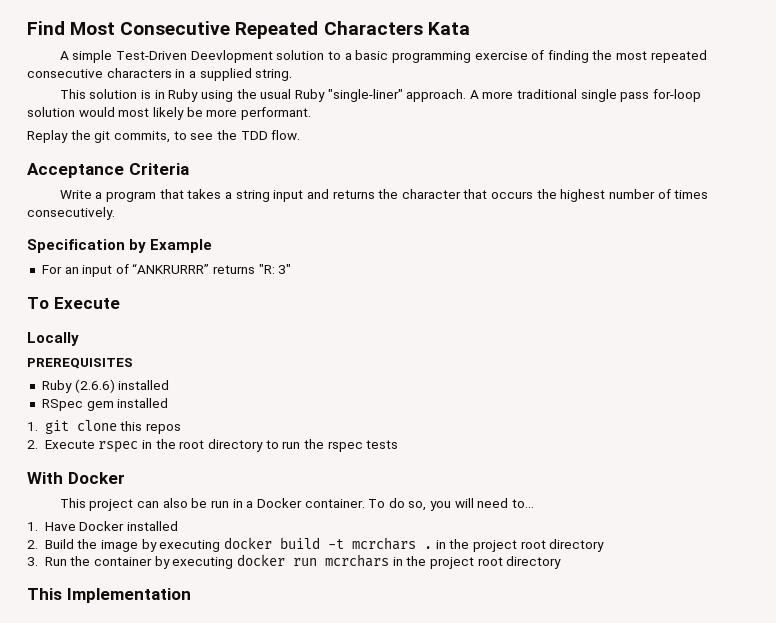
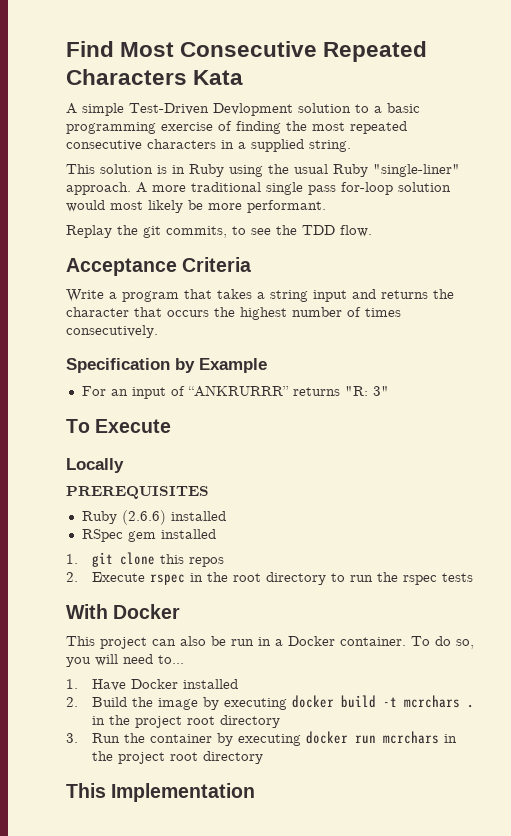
[190,50,273,63] Deevlopment -> [213,103,293,116] Devlopment

